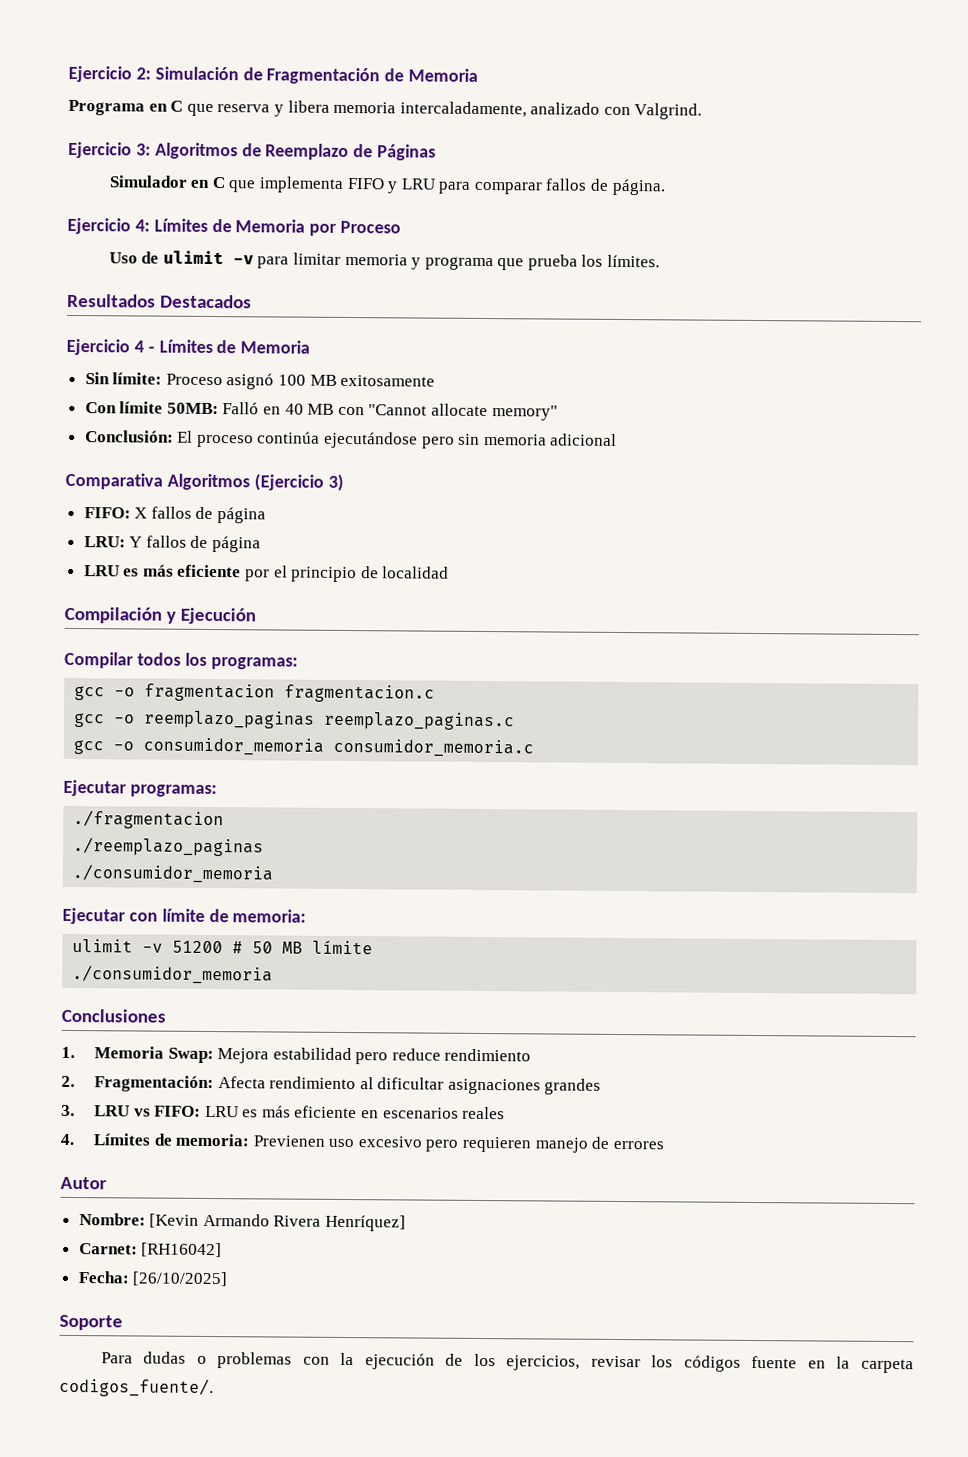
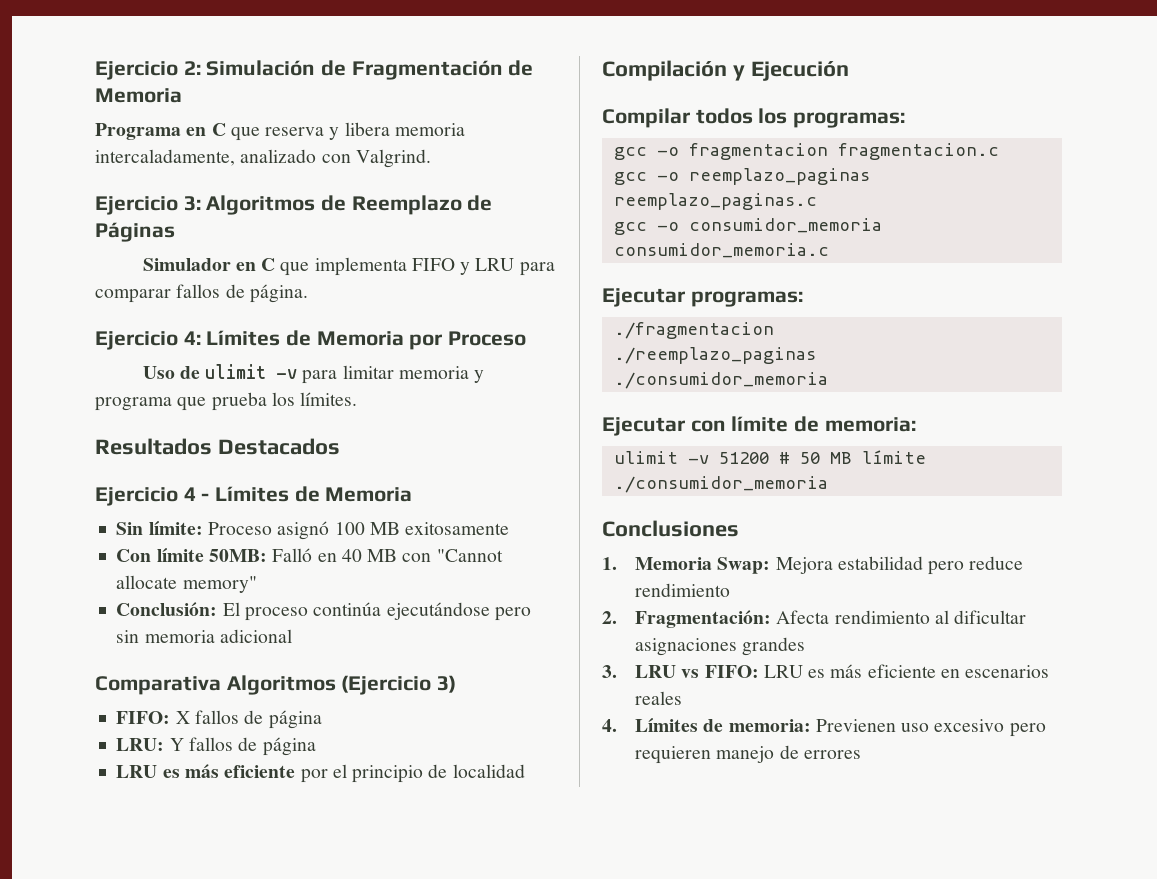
[60,1176,107,1190] [78,1213,407,1232] [78,1242,223,1258] [77,1271,229,1287] [59,1314,123,1331] [100,1351,915,1374] [59,1377,214,1398] // Autor // Nombre: [Kevin Armando Rivera Henríquez] // Carnet: [RH16042] // Fecha: [26/10/2025] // Soporte // Para dudas o problemas con la ejecución de los ejercicios, revisar los códigos fuente en la carpeta codigos_fuente/. -> (861, 754) none

